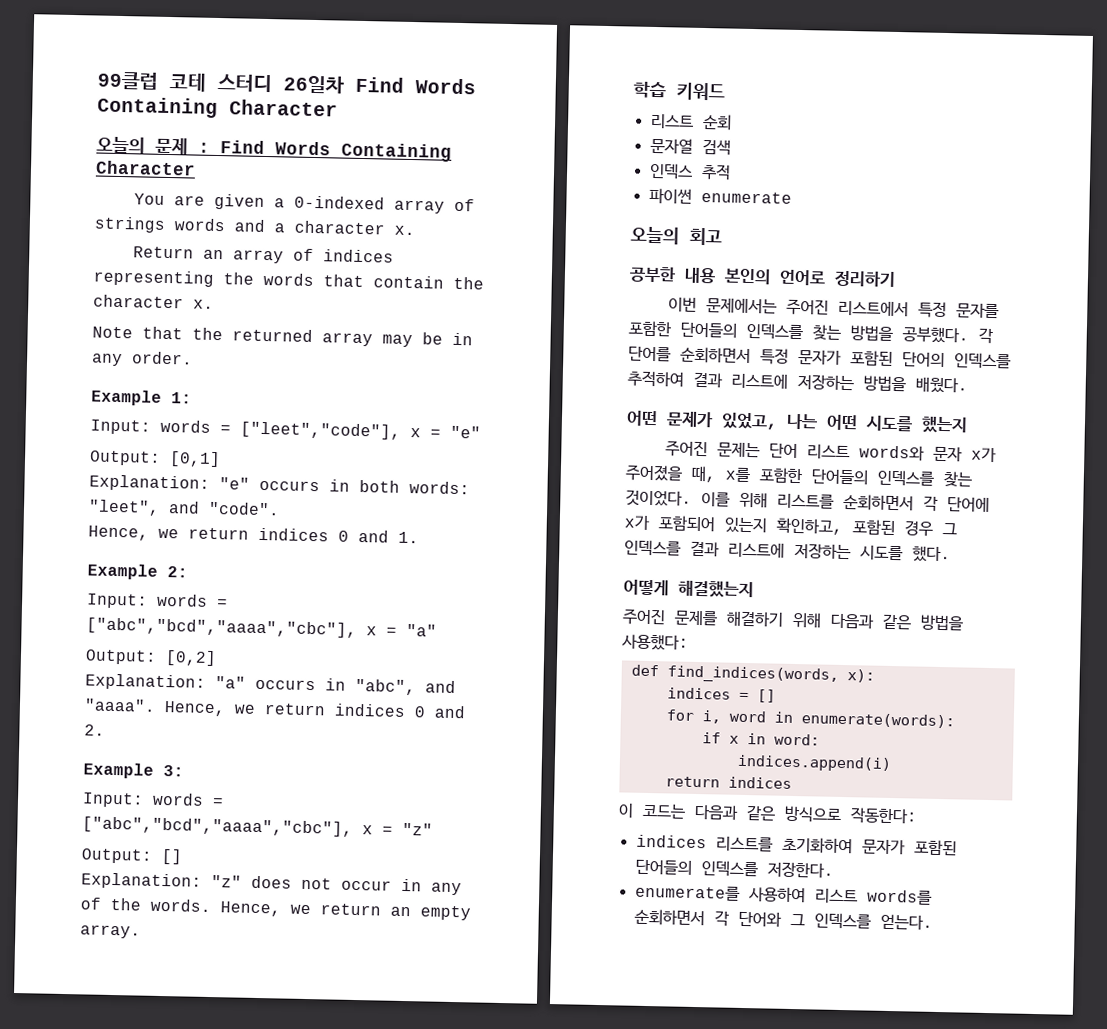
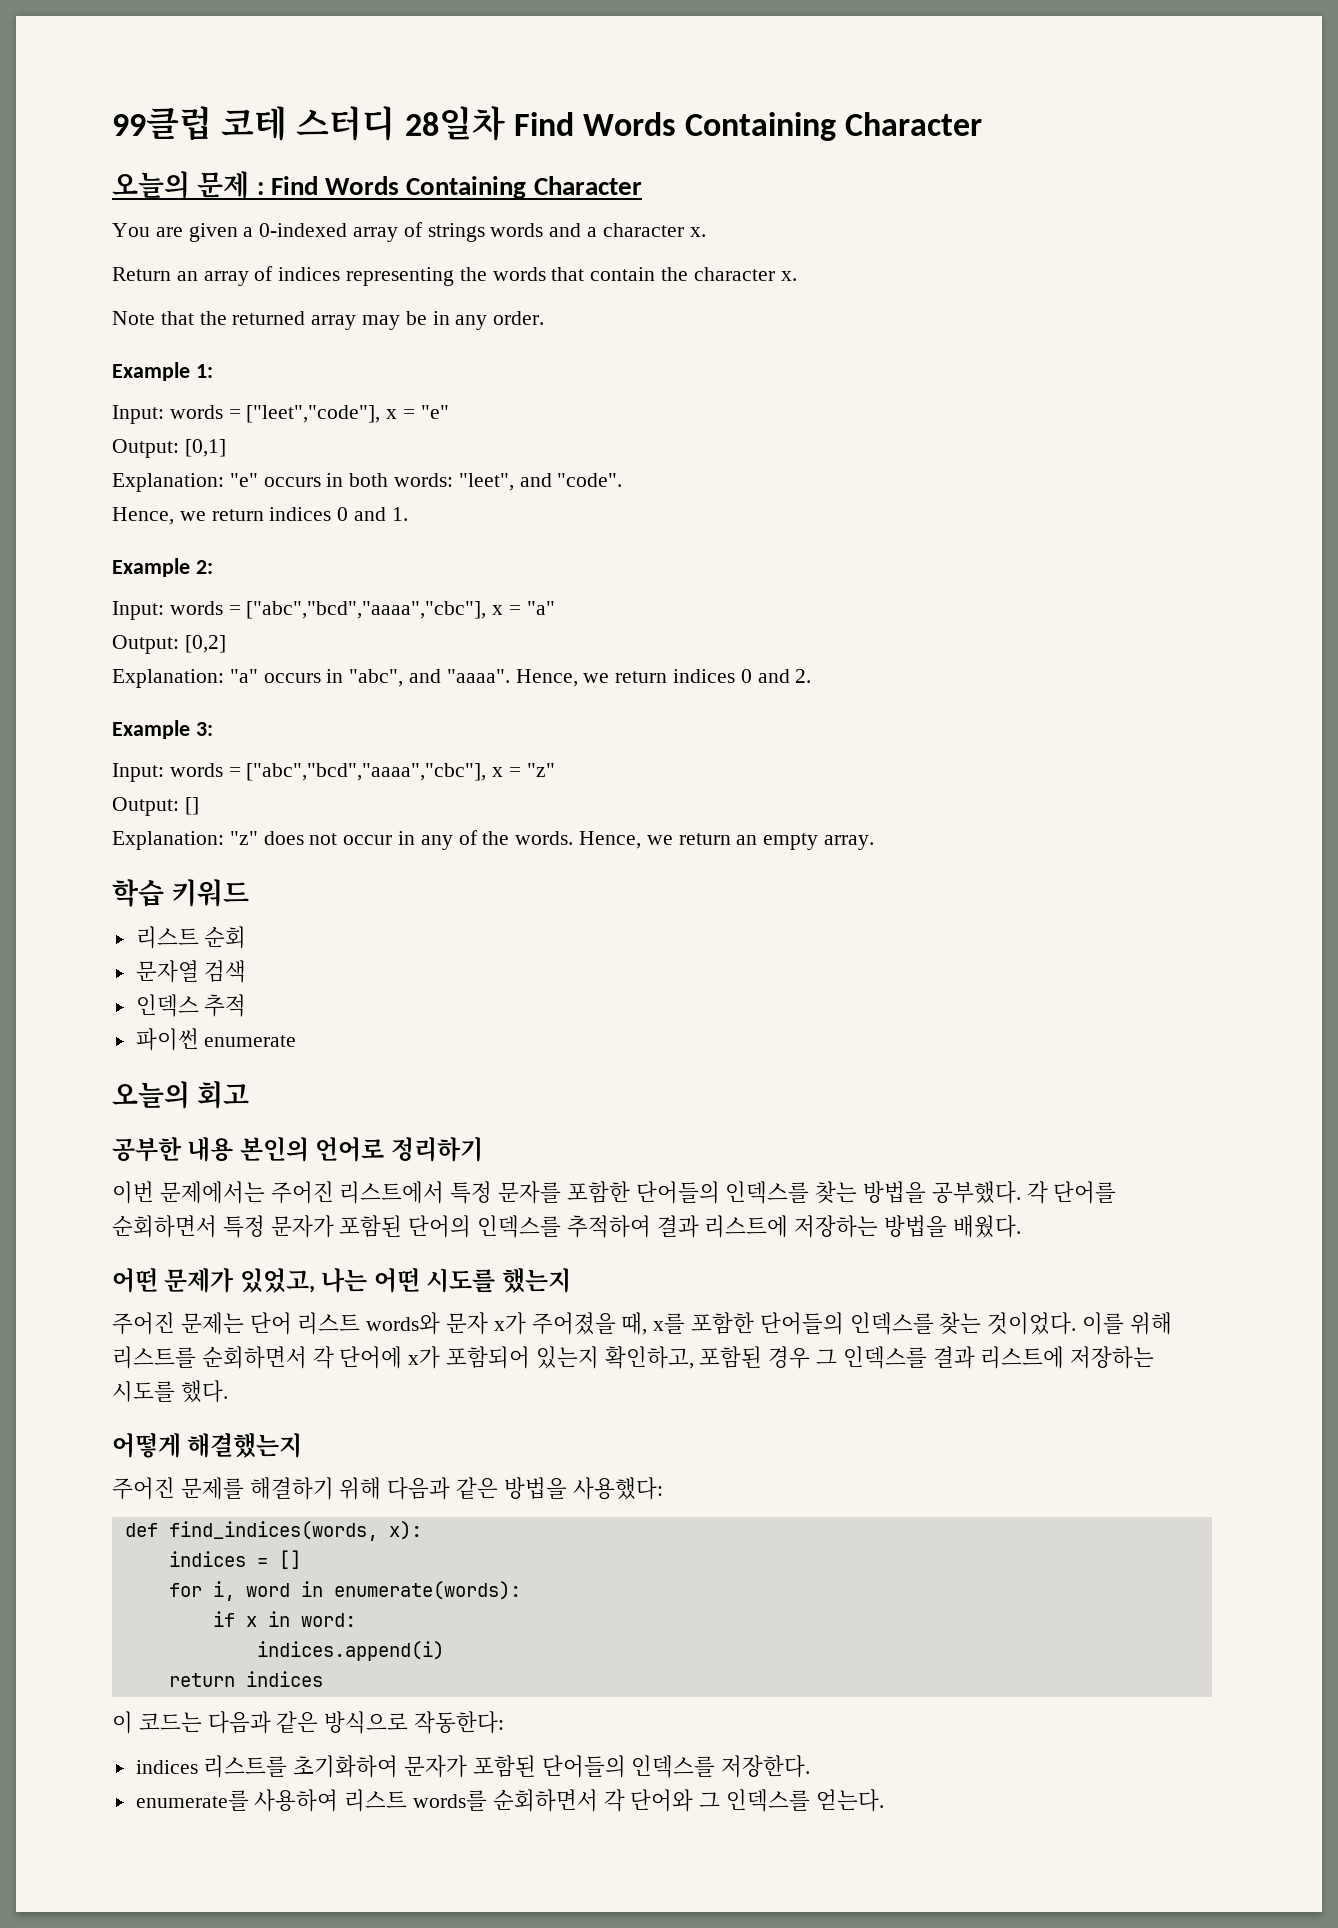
[283,75,344,94] 26일차 -> [404,106,505,141] 28일차

